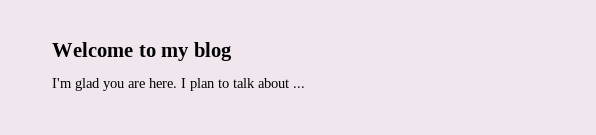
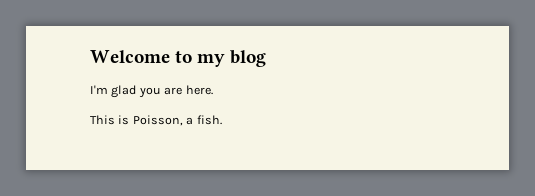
[181,78,305,91] I plan to talk about ... -> [90,115,222,126] // This is Poisson, a fish.

